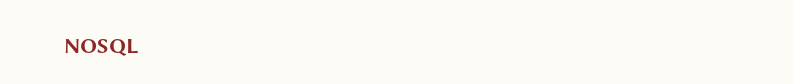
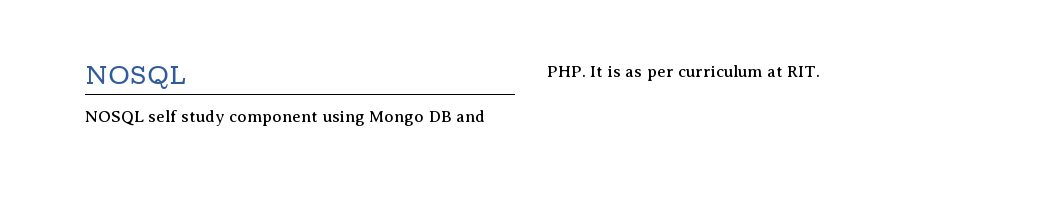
[64,39,139,56] NOSQL -> [85,66,186,89] [85,110,486,126] [547,65,821,81] NOSQL // NOSQL self study component using Mongo DB and PHP. It is as per curriculum at RIT.

